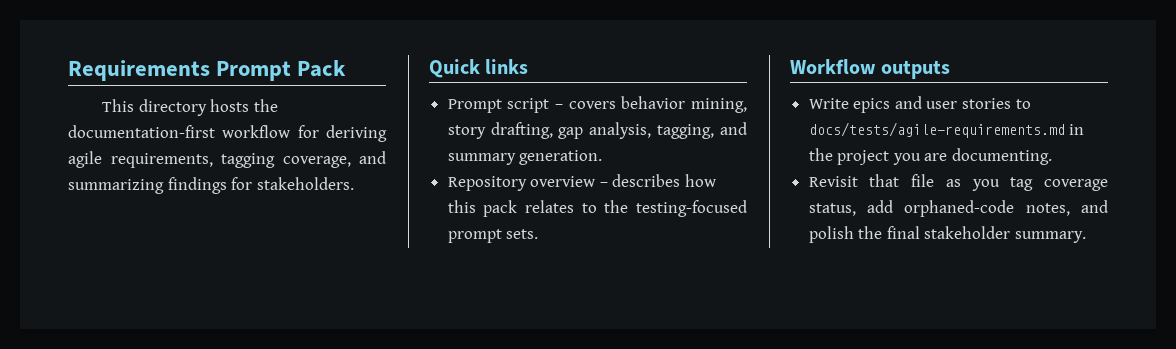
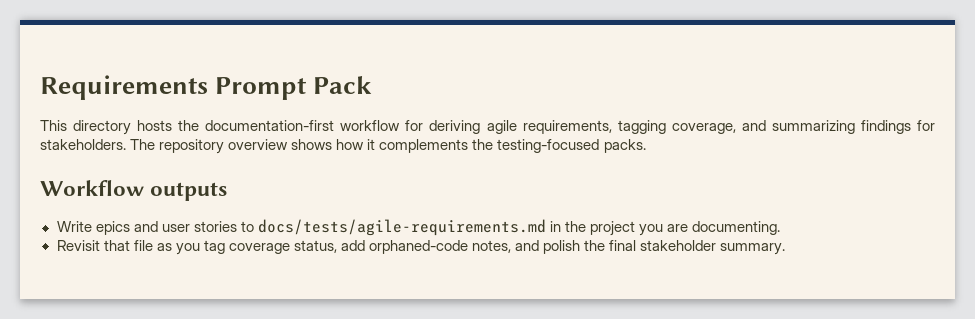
[429,59,529,78] [447,96,747,113] [447,122,747,139] [447,150,603,165] [447,174,717,191] [447,200,747,217] [447,229,539,243] // Quick links // Prompt script – covers behavior mining, story drafting, gap analysis, tagging, and summary generation. // Repository overview – describes how this pack relates to the testing-focused prompt sets. -> [130,139,646,154] The repository overview shows how it complements the testing-focused packs.

